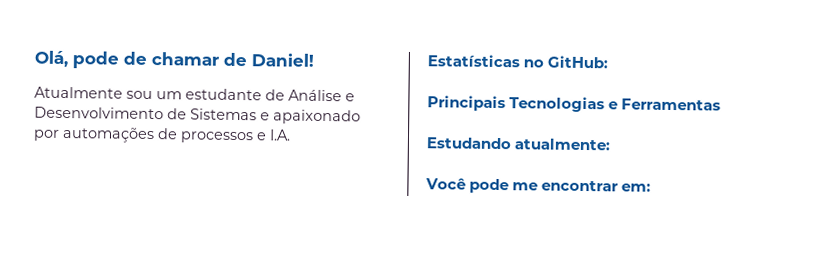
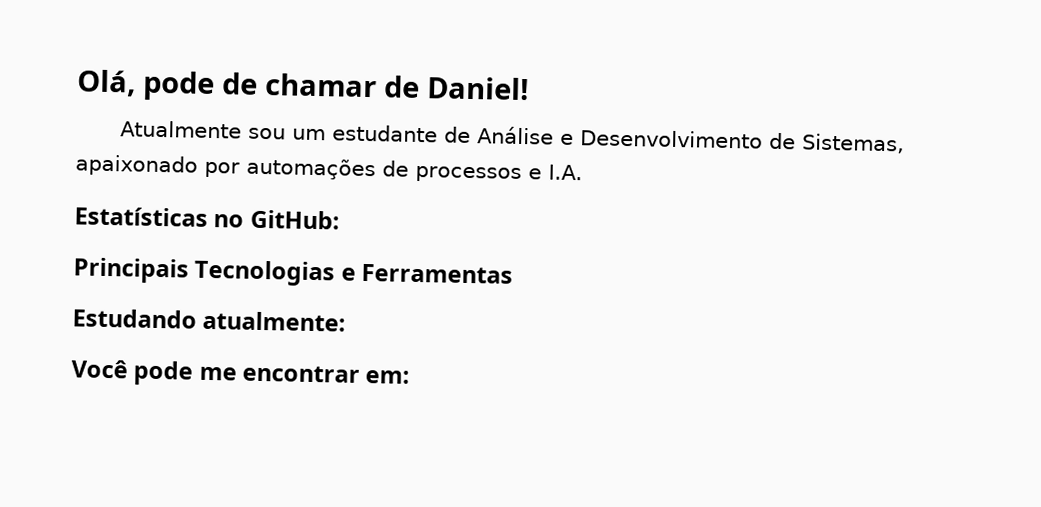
[190,108,270,121] Sistemas e -> [802,133,906,154] Sistemas,

